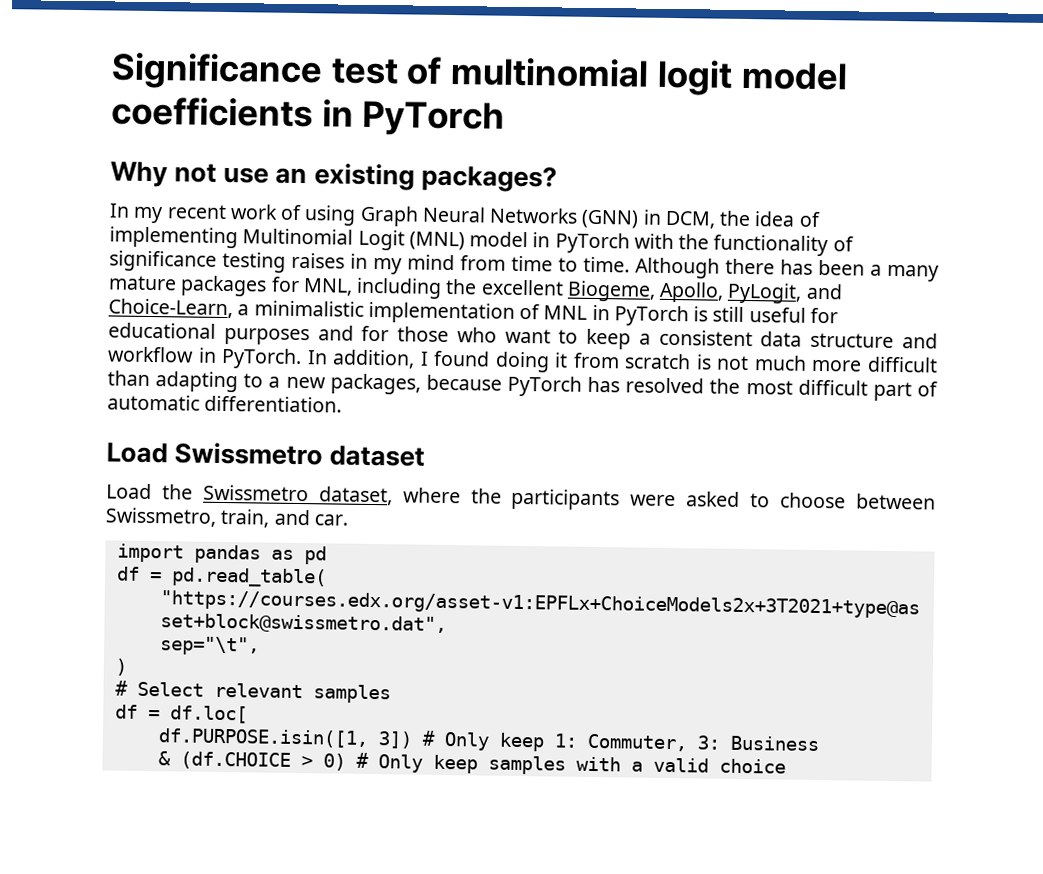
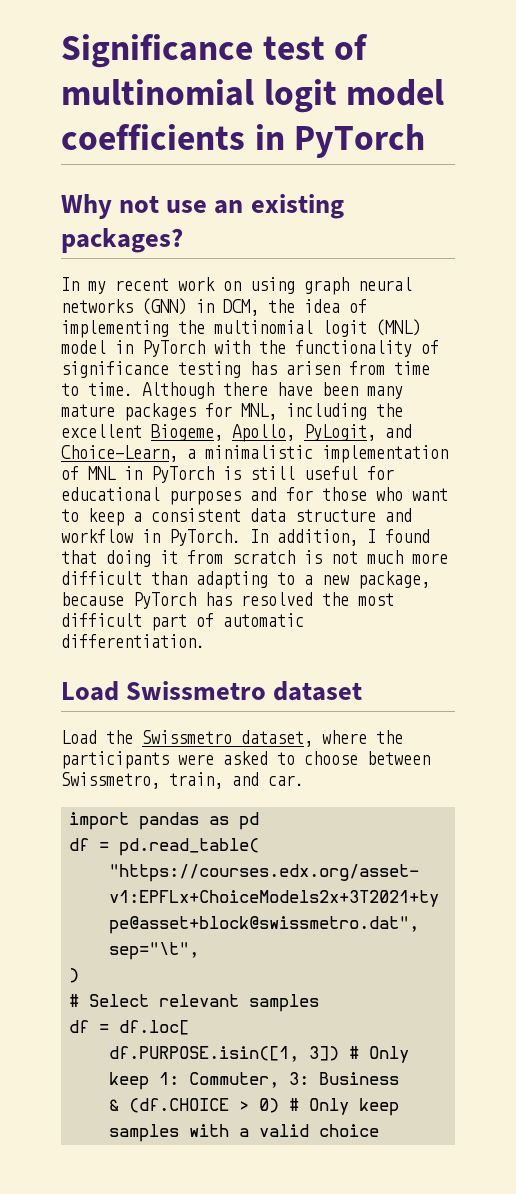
[280,204,579,227] of using Graph Neural Networks -> [223,277,412,295] [61,299,133,313] on using graph neural networks
[242,228,405,251] Multinomial Logit -> [178,320,367,337] the multinomial logit
[291,252,455,275] raises in my mind -> [250,361,340,375] has arisen
[780,259,882,276] has been a -> [277,382,358,396] have been
(491, 358) none -> [61,550,97,564] that
[329,373,421,395] packages, -> [358,571,430,589] package,

